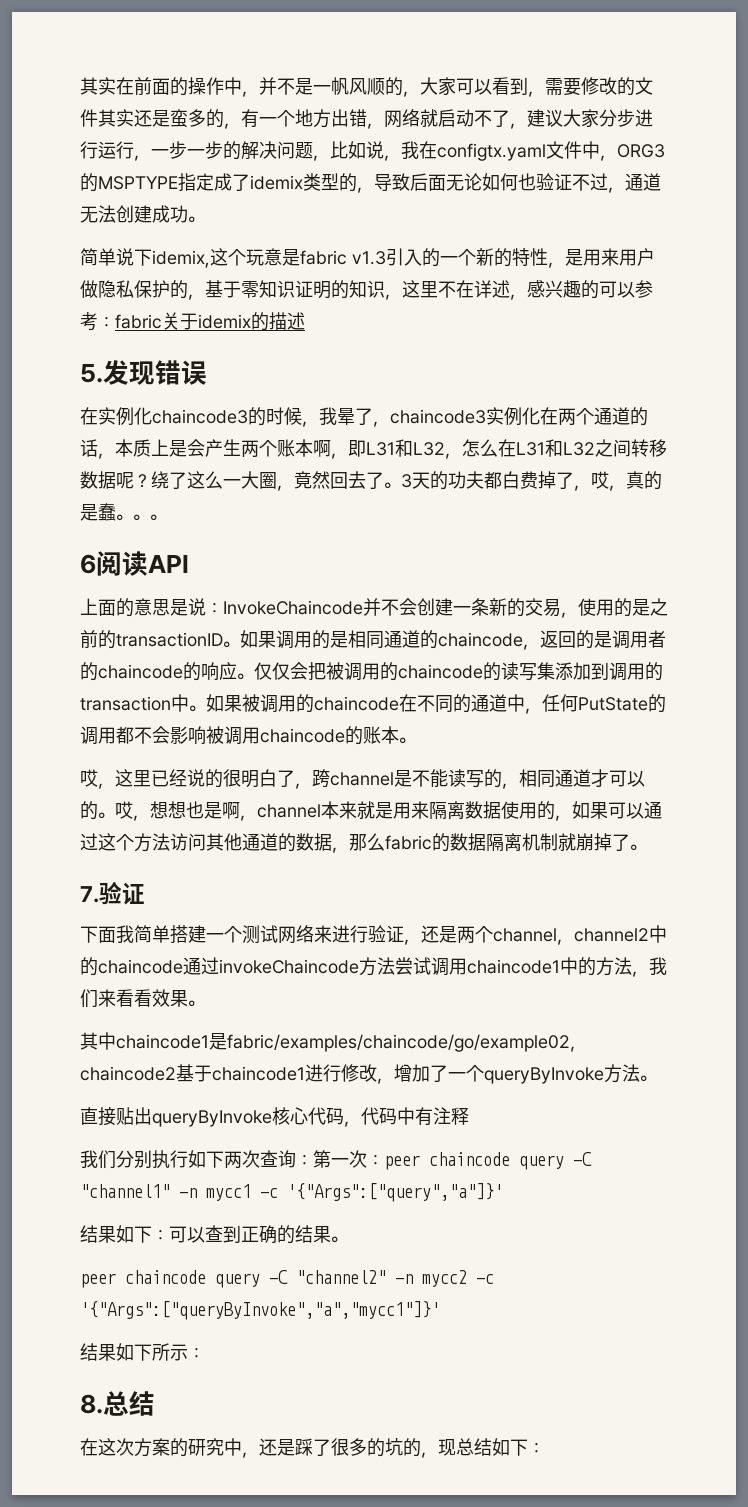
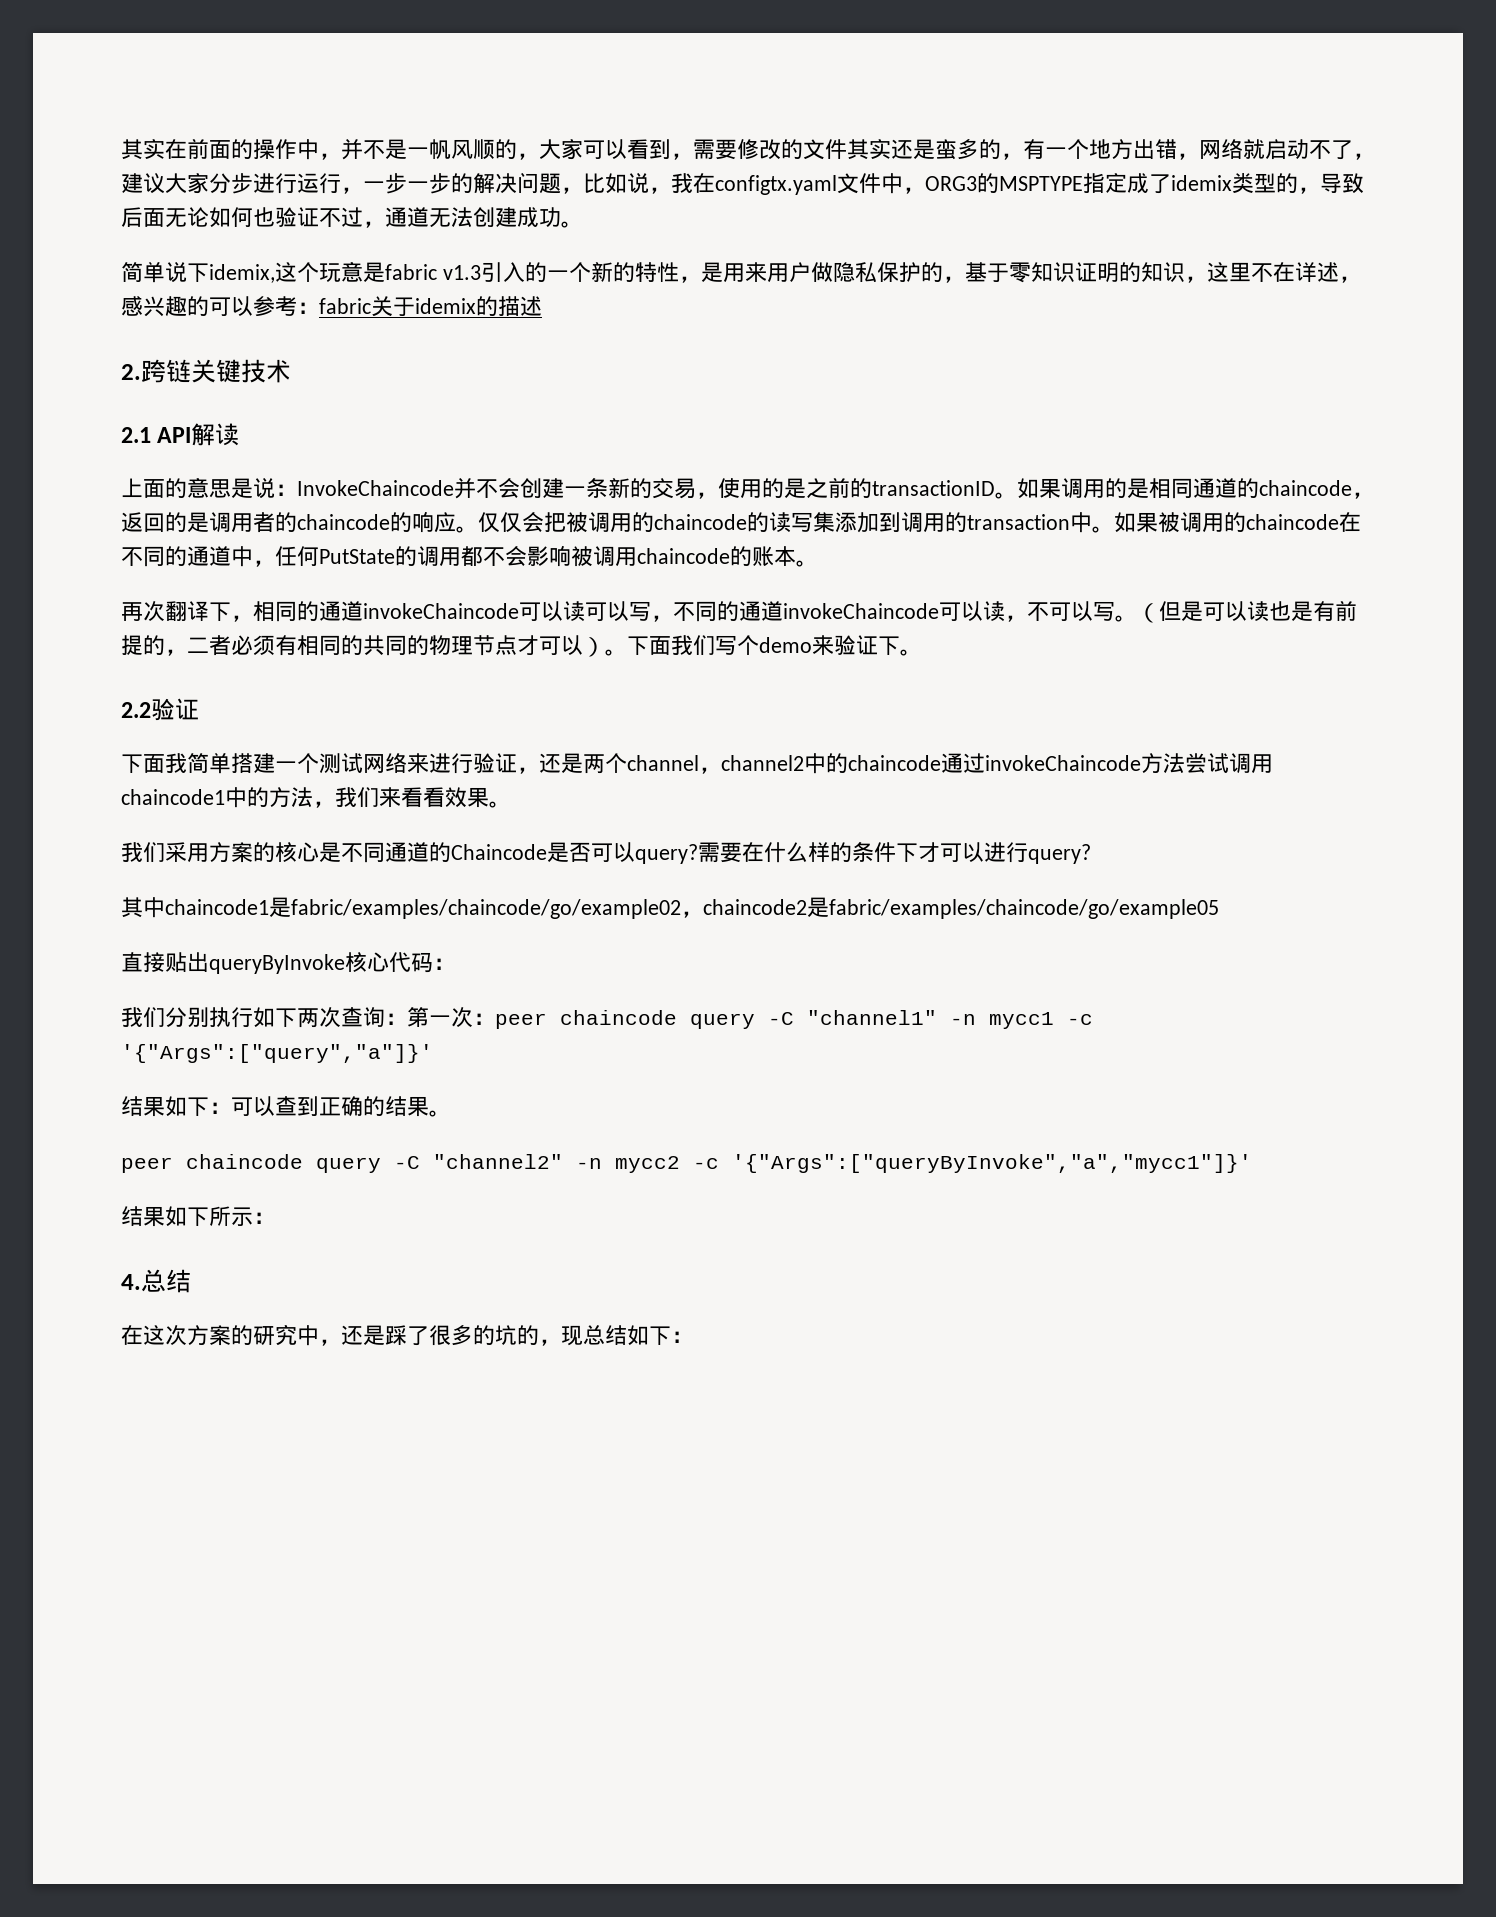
[80,360,207,385] [80,407,648,427] [80,439,667,459] [80,471,662,491] [80,503,167,521] [80,551,189,576] 5.发现错误 // 在实例化chaincode3的时候，我晕了，chaincode3实例化在两个通道的话，本质上是会产生两个账本啊，即L31和L32，怎么在L31和L32之间转移数据呢？绕了这么一大圈，竟然回去了。3天的功夫都白费掉了，哎，真的是蠢。。。 // 6阅读API -> [121,359,291,383] [121,423,240,446] 2.跨链关键技术 // 2.1 API解读
[80,769,645,789] [80,801,662,821] [80,833,647,853] [80,886,99,903] 哎，这里已经说的很明白了，跨channel是不能读写的，相同通道才可以的。哎，想想也是啊，channel本来就是用来隔离数据使用的，如果可以通过这个方法访问其他通道的数据，那么fabric的数据隔离机制就崩掉了。 // 7. -> [121,600,1357,623] [121,635,922,657] [121,702,151,718] 再次翻译下，相同的通道invokeChaincode可以读可以写，不同的通道invokeChaincode可以读，不可以写。（但是可以读也是有前提的，二者必须有相同的共同的物理节点才可以）。下面我们写个demo来验证下。 // 2.2
(205, 1003) none -> [121,842,1091,864] // 我们采用方案的核心是不同通道的Chaincode是否可以query?需要在什么样的条件下才可以进行query?
[176,1064,657,1084] 基于chaincode1进行修改，增加了一个queryByInvoke方法。 -> [807,897,1219,919] 是fabric/examples/chaincode/go/example05
[344,1107,469,1127] ，代码中有注释 -> [433,958,455,970] ：
[80,1394,103,1414] 8. -> [121,1274,141,1290] 4.

